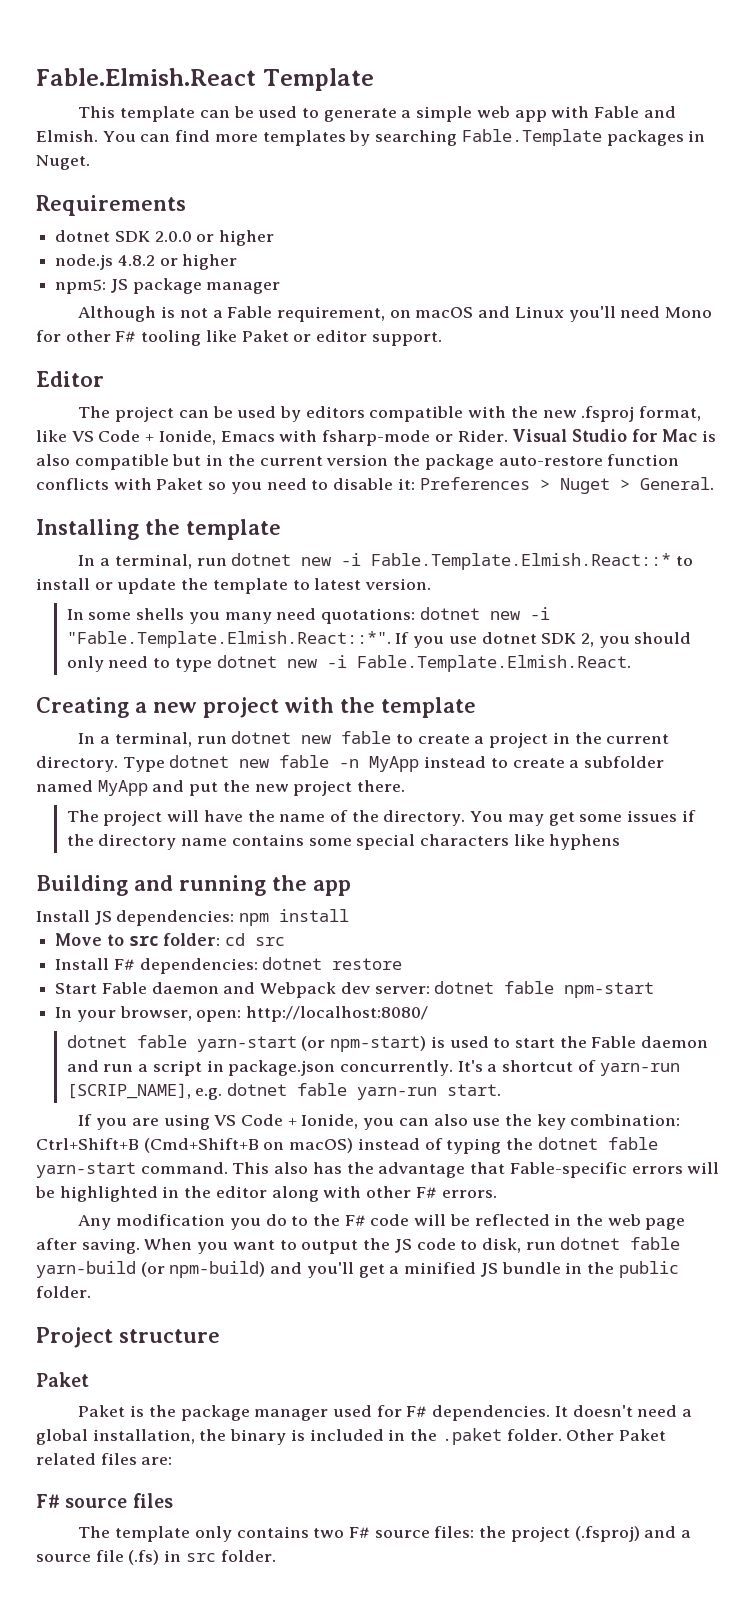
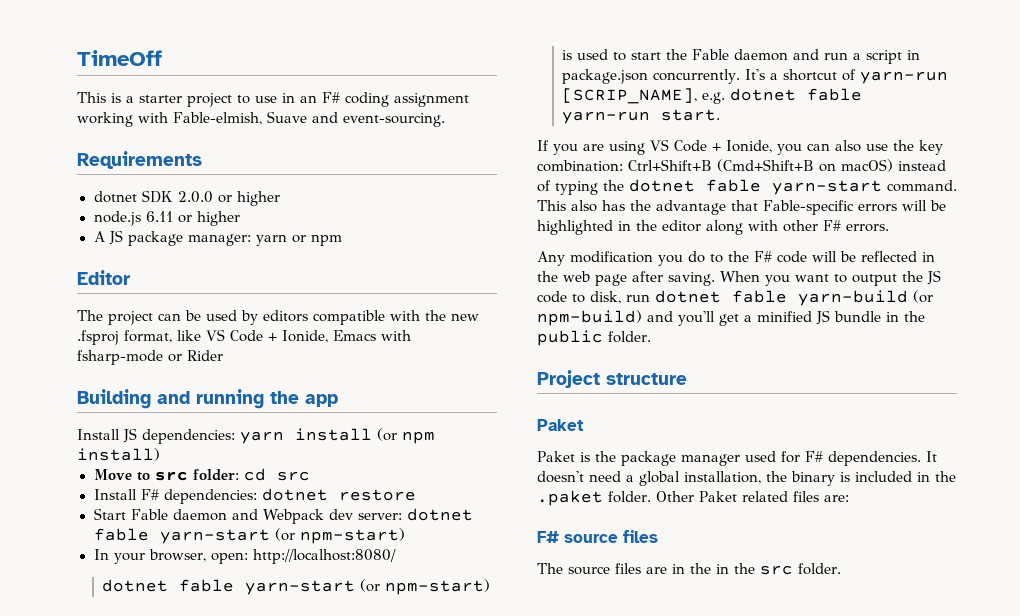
[36,68,374,91] [78,106,676,122] [36,129,706,146] [36,155,90,170] Fable.Elmish.React Template // This template can be used to generate a simple web app with Fable and Elmish. You can find more templates by searching Fable.Template packages in Nuget. -> [77,50,162,66] [77,92,469,107] [77,111,445,127] TimeOff // This is a starter project to use in an F# coding assignment working with Fable-elmish, Suave and event-sourcing.
[117,254,238,270] [55,279,107,294] 4.8.2 or higher // npm5: -> [145,211,240,226] [93,231,105,242] 6.11 or higher // A
[206,282,281,294] [78,306,713,322] [36,330,442,346] manager // Although is not a Fable requirement, on macOS and Linux you'll need Mono for other F# tooling like Paket or editor support. -> [187,234,342,246] manager: yarn or npm
[457,429,717,442] [36,454,680,470] [36,477,714,494] [36,519,281,540] [78,553,693,570] [36,578,432,594] [66,607,550,624] [66,631,692,648] [66,655,631,672] [36,697,476,718] [78,731,670,748] [36,755,665,772] [36,780,406,796] [66,810,696,826] [66,834,621,850] Rider. Visual Studio for Mac is also compatible but in the current version the package auto-restore function conflicts with Paket so you need to disable it: Preferences > Nuget > General. // Installing the template // In a terminal, run dotnet new -i Fable.Template.Elmish.React::* to install or update the template to latest version. // In some shells you many need quotations: dotnet new -i "Fable.Template.Elmish.React::*". If you use dotnet SDK 2, you should only need to type dotnet new -i Fable.Template.Elmish.React. // Creating a new project with the template // In a terminal, run dotnet new fable to create a project in the current directory. Type dotnet new fable -n MyApp instead to create a subfolder named MyApp and put the new project there. // The project will have the name of the directory. You may get some issues if the directory name contains some special characters like hyphens -> [187,350,223,361] Rider
[239,909,350,926] npm install -> [240,428,435,444] [77,448,160,461] yarn install (or npm install)
[564,982,655,998] npm-start -> [159,528,405,544] yarn-start (or npm-start)
[115,1526,692,1542] [36,1550,182,1565] template only contains two F# source files: the project (.fsproj) and a source file (.fs) in -> [568,563,755,575] source files are in the in the

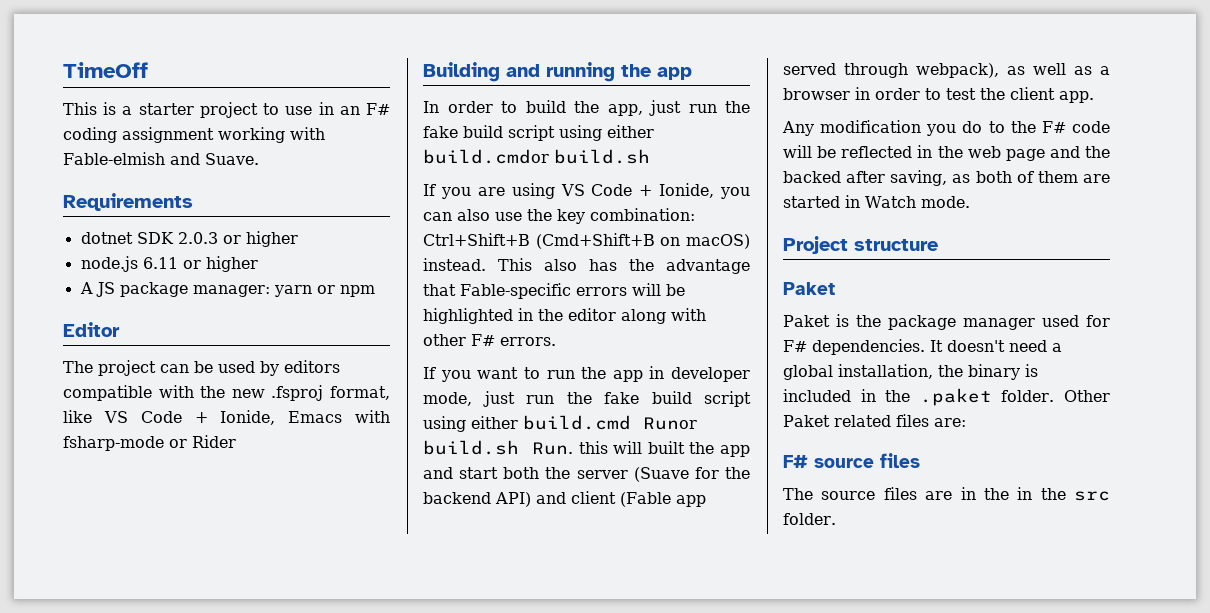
[173,111,445,127] Fable-elmish, Suave and event-sourcing. -> [63,152,259,165] Fable-elmish and Suave.
[177,191,213,203] 2.0.0 -> [177,232,218,244] 2.0.3
[77,428,435,444] [77,448,160,461] [93,468,310,481] [93,488,416,504] [93,508,474,524] [93,528,405,544] [93,549,396,564] [102,579,491,595] [562,49,921,64] [562,69,949,84] [562,88,863,104] [562,109,721,124] Install JS dependencies: yarn install (or npm install) // Move to src folder: cd src // Install F# dependencies: dotnet restore // Start Fable daemon and Webpack dev server: dotnet fable yarn-start (or npm-start) // In your browser, open: http://localhost:8080/ // dotnet fable yarn-start (or npm-start) is used to start the Fable daemon and run a script in package.json concurrently. It's a shortcut of yarn-run [SCRIP_NAME], e.g. dotnet fable yarn-run start. -> [423,100,750,116] [423,125,654,141] [423,149,650,164] In order to build the app, just run the fake build script using either build.cmdor build.sh
[898,160,946,171] [537,179,957,195] instead of typing the dotnet fable yarn-start command. -> [423,258,486,271] instead.
(889, 228) none -> [423,366,750,382] [423,391,751,407] [423,415,697,432] [423,440,750,457] [423,467,750,482] [423,491,706,507] [783,63,1110,78] [783,87,1094,103] // If you want to run the app in developer mode, just run the fake build script using either build.cmd Runor build.sh Run. this will built the app and start both the server (Suave for the backend API) and client (Fable app served through webpack), as well as a browser in order to test the client app.
[632,270,941,286] [537,290,933,306] [537,310,925,326] [537,330,651,346] after saving. When you want to output the JS code to disk, run dotnet fable yarn-build (or npm-build) and you'll get a minified JS bundle in the public folder. -> [1049,146,1110,158] [783,170,1110,186] [783,195,970,208] and the backed after saving, as both of them are started in Watch mode.

